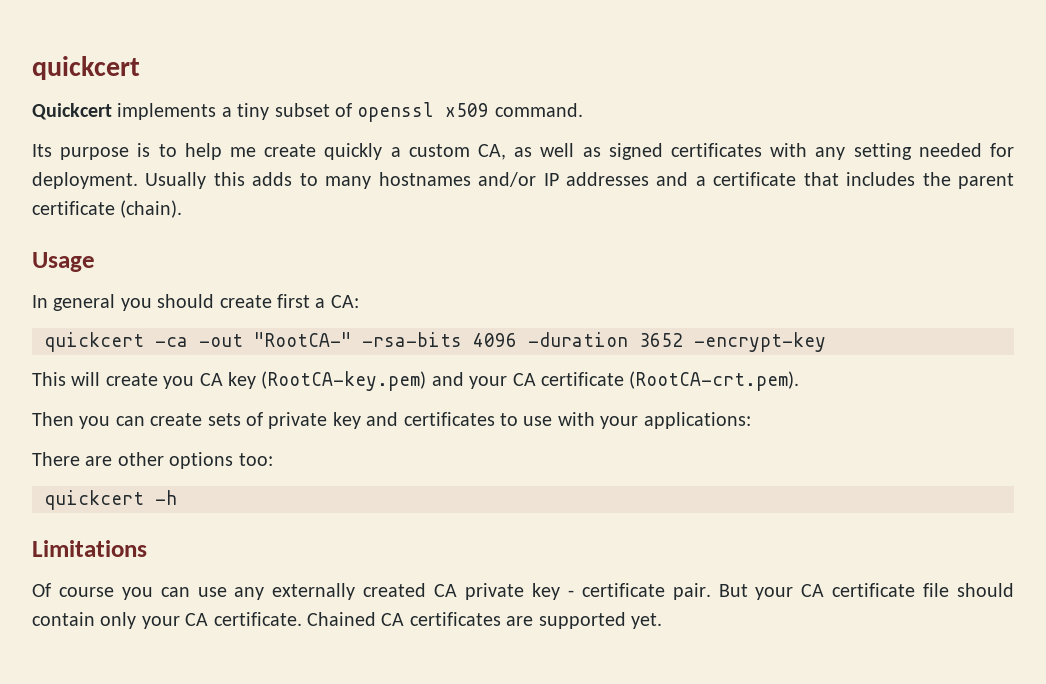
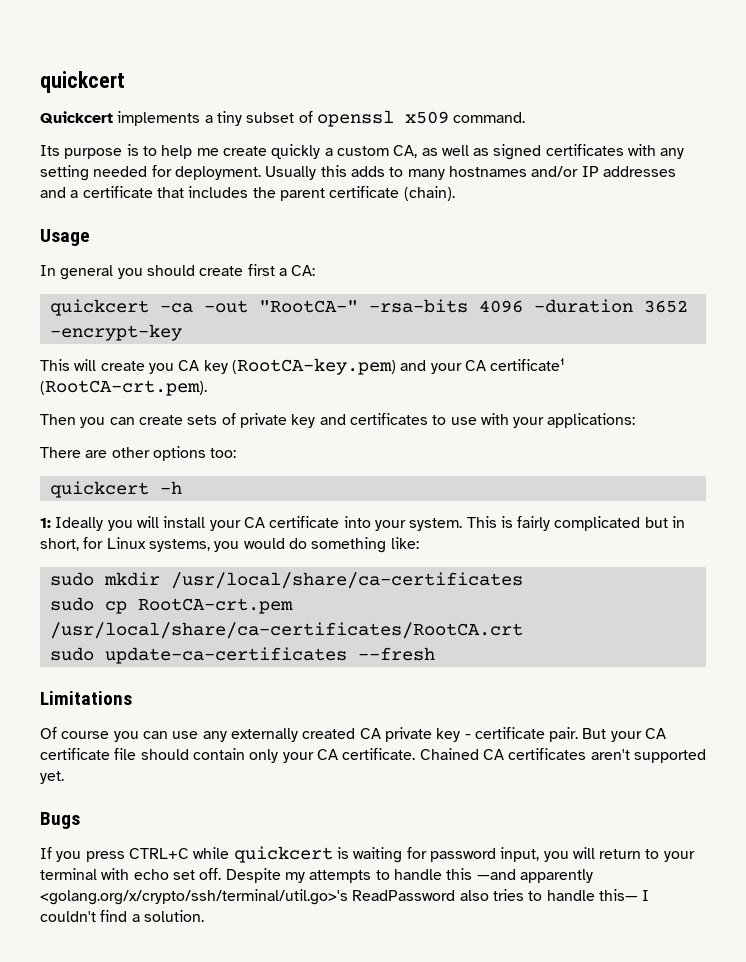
[541,372,624,386] certificate -> [490,358,565,371] certificate¹
(177, 497) none -> [40,516,686,531] [40,537,419,553] [49,572,523,589] [49,597,293,614] [49,622,523,639] [49,647,435,664] // 1: Ideally you will install your CA certificate into your system. This is fairly complicated but in short, for Linux systems, you would do something like: // sudo mkdir /usr/local/share/ca-certificates // sudo cp RootCA-crt.pem /usr/local/share/ca-certificates/RootCA.crt // sudo update-ca-certificates --fresh
[506,616,534,626] are -> [590,749,630,760] aren't
(662, 621) none -> [40,812,80,829] [40,846,695,863] [40,868,593,883] [40,889,650,905] [40,910,204,922] // Bugs // If you press CTRL+C while quickcert is waiting for password input, you will return to your terminal with echo set off. Despite my attempts to handle this —and apparently <golang.org/x/crypto/ssh/terminal/util.go>'s ReadPassword also tries to handle this— I couldn't find a solution.

